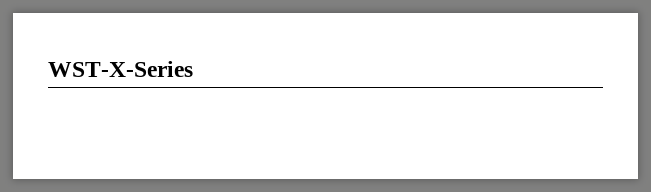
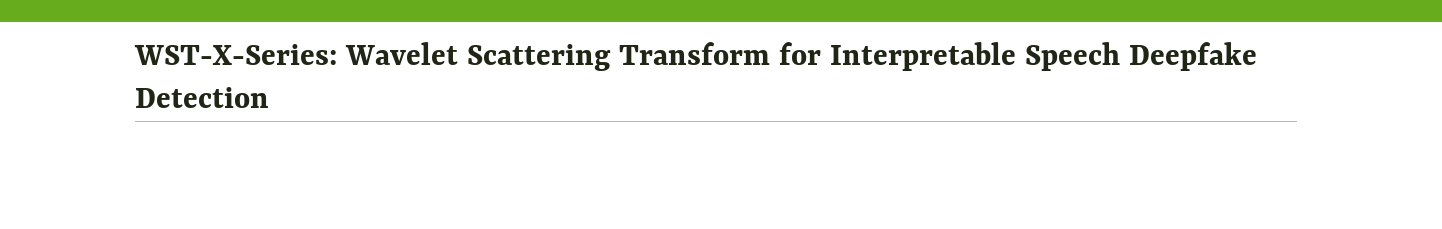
[48,61,193,77] WST-X-Series -> [134,42,1258,71] [135,87,269,108] WST-X-Series: Wavelet Scattering Transform for Interpretable Speech Deepfake Detection

